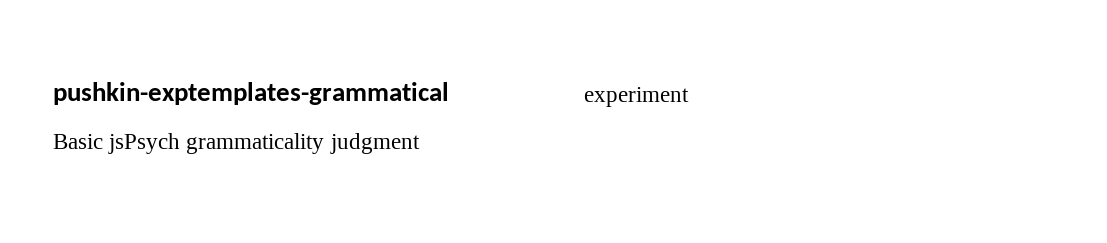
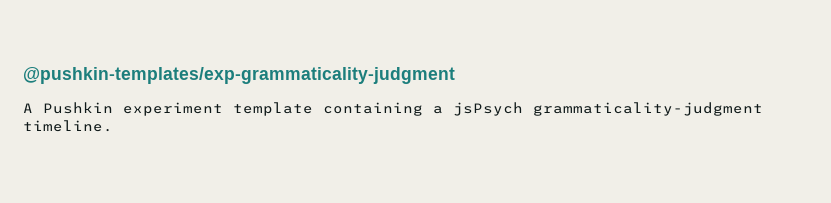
[53,82,449,105] [53,133,420,154] [584,87,689,107] pushkin-exptemplates-grammatical // Basic jsPsych grammaticality judgment experiment -> [23,67,455,84] [23,102,763,116] [23,120,113,132] @pushkin-templates/exp-grammaticality-judgment // A Pushkin experiment template containing a jsPsych grammaticality-judgment timeline.

